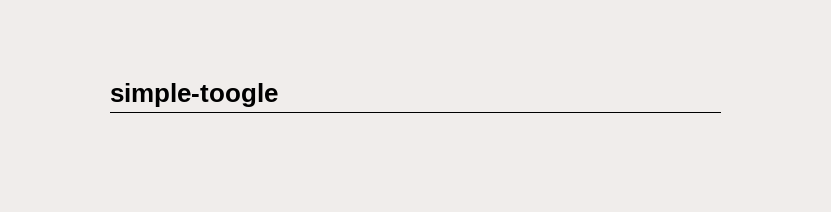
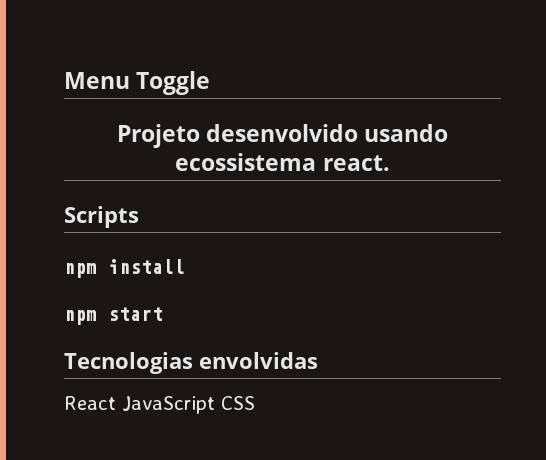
[110,83,278,107] simple-toogle -> [64,71,211,95] [116,124,449,148] [175,153,390,171] [64,206,139,228] [64,259,185,278] [64,307,163,325] [64,352,318,374] [64,396,255,414] Menu Toggle // Projeto desenvolvido usando ecossistema react. // Scripts // npm install // npm start // Tecnologias envolvidas // React JavaScript CSS

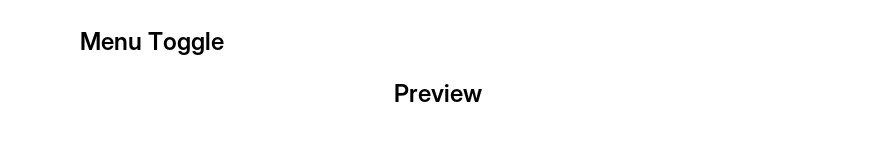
[116,124,449,148] [175,153,390,171] [64,206,139,228] [64,259,185,278] [64,307,163,325] [64,352,318,374] [64,396,255,414] Projeto desenvolvido usando ecossistema react. // Scripts // npm install // npm start // Tecnologias envolvidas // React JavaScript CSS -> [394,84,482,102] Preview

